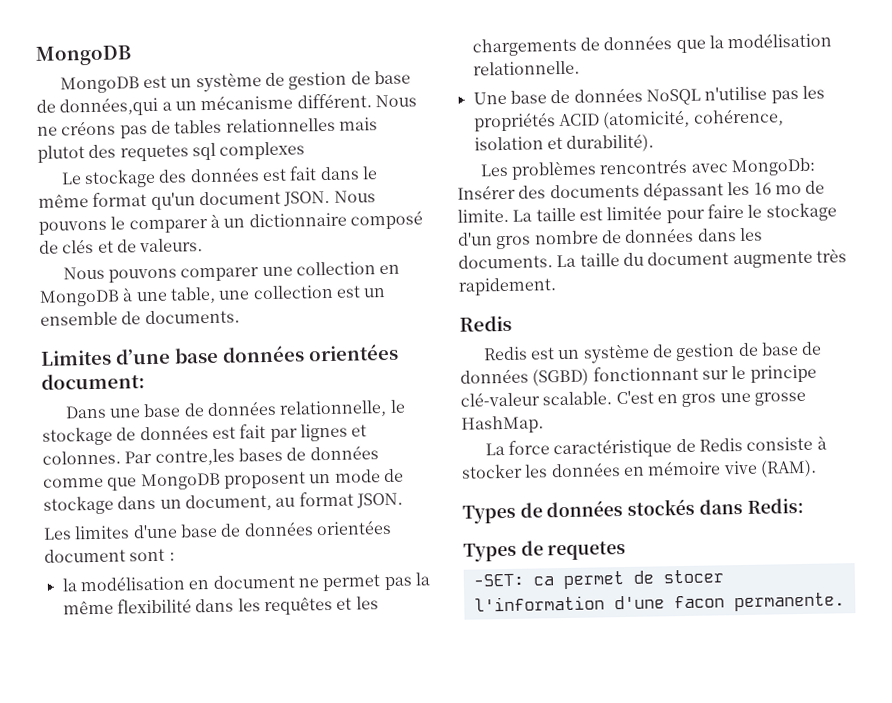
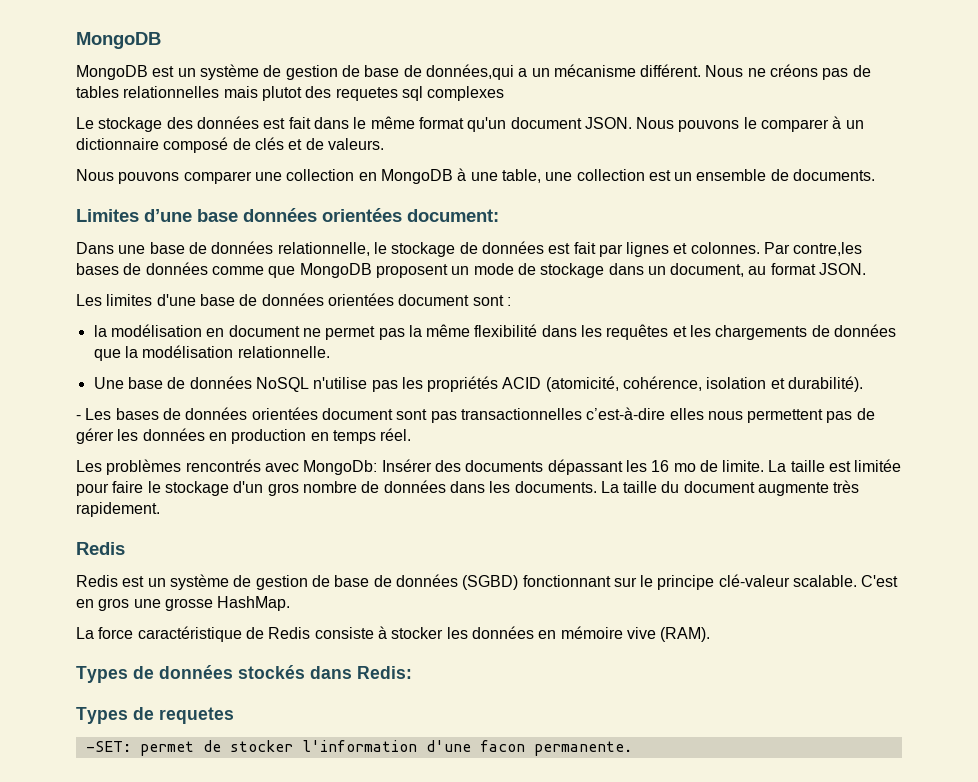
(655, 143) none -> [76,407,875,423] [76,428,412,444] // - Les bases de données orientées document sont pas transactionnelles c’est-à-dire elles nous permettent pas de gérer les données en production en temps réel.
[532,576,554,586] ca -> (131, 746) none
[662,569,724,584] stocer -> [229,740,293,752] stocker

